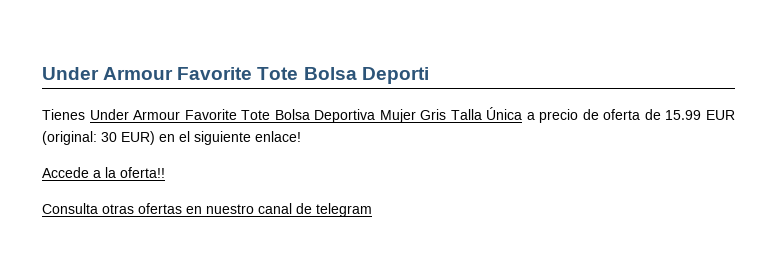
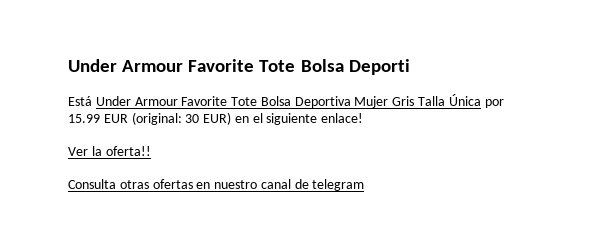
[42,109,85,120] Tienes -> [68,96,92,106] Está
[526,109,661,123] a precio de oferta de -> [484,99,504,108] por
[42,167,101,178] Accede a -> [68,147,88,156] Ver

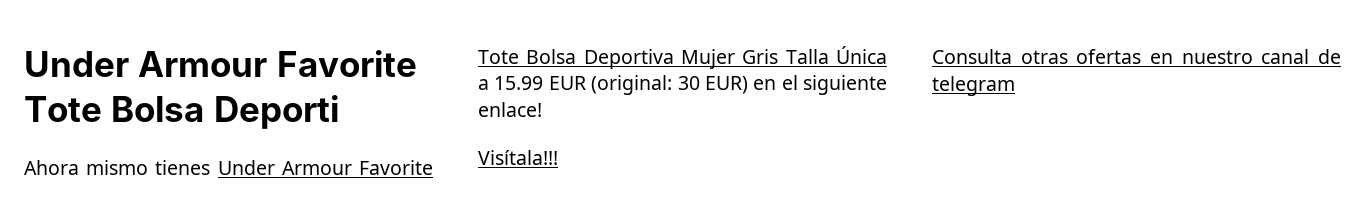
[68,96,92,106] Está -> [24,160,211,175] Ahora mismo tienes
[484,99,504,108] por -> [478,79,489,90] a
[68,146,151,156] Ver la oferta!! -> [478,150,558,165] Visítala!!!

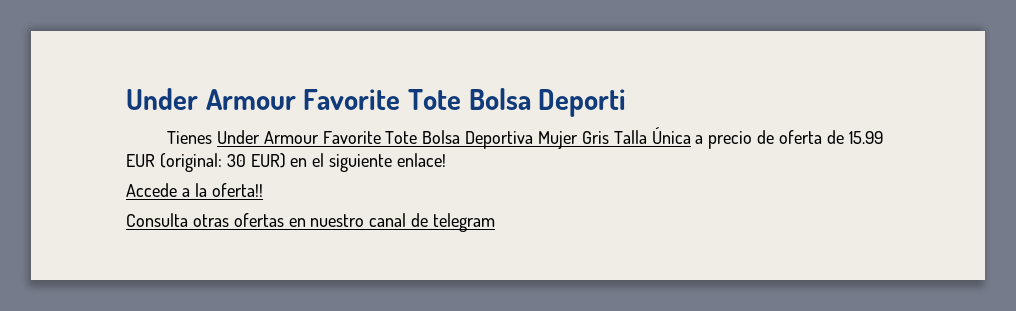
[24,160,211,175] Ahora mismo tienes -> [167,131,213,144] Tienes
(489, 84) none -> [708,130,844,149] precio de oferta de
[478,150,558,165] Visítala!!! -> [126,183,263,197] Accede a la oferta!!

